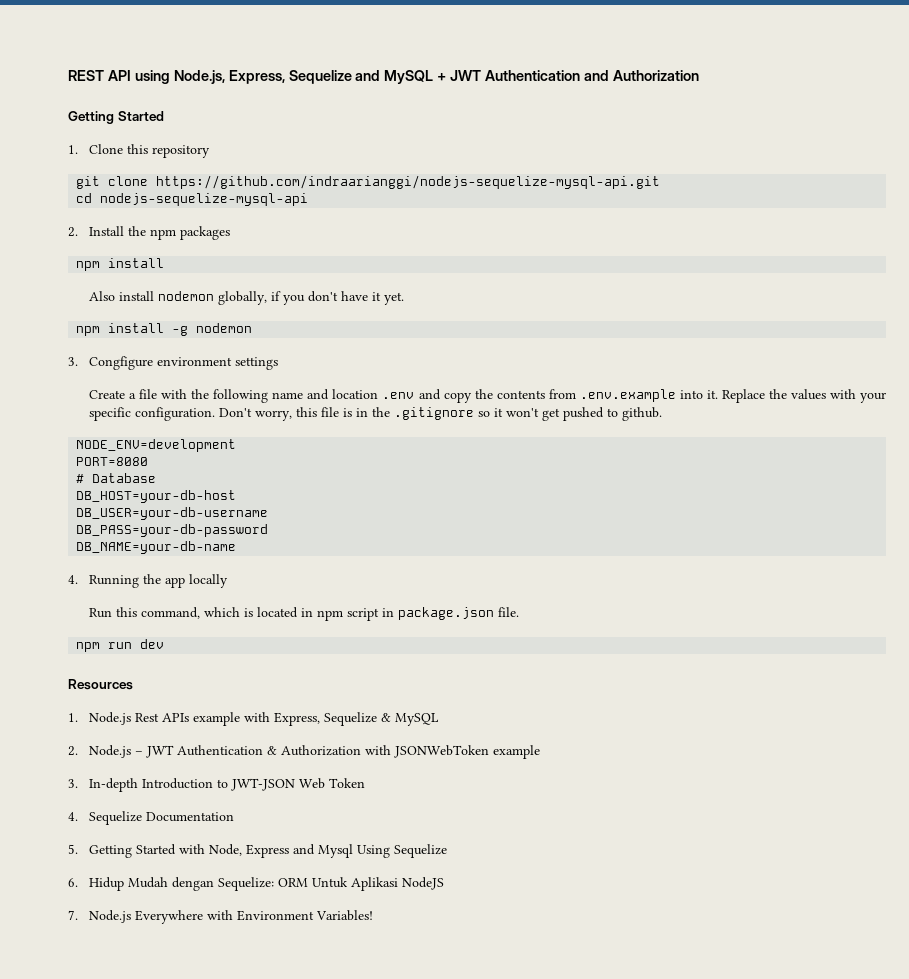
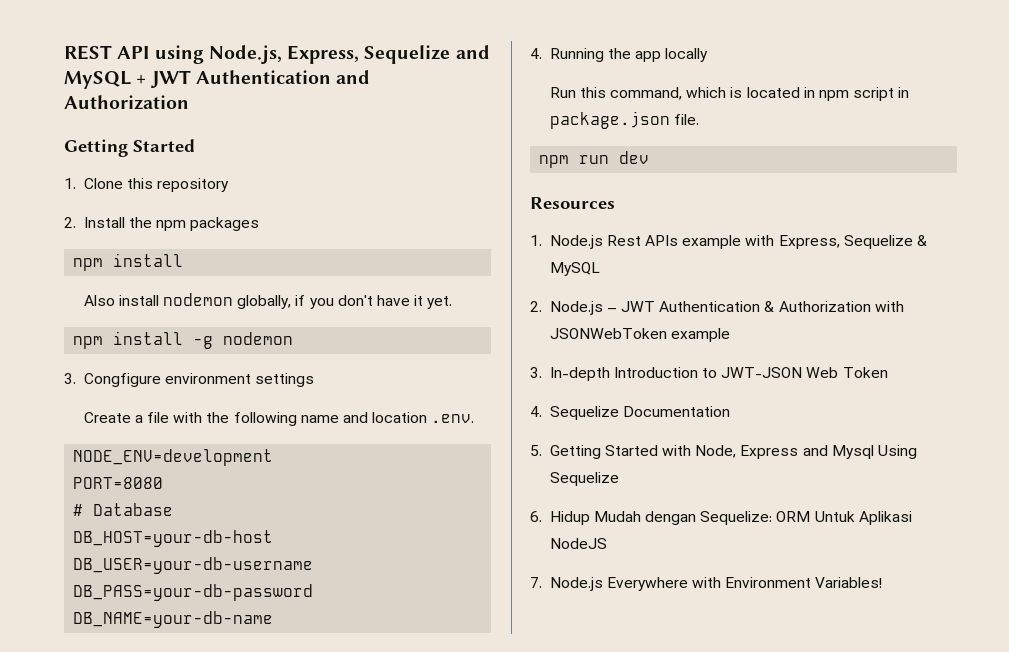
[76,175,661,189] [76,193,309,206] // git clone https://github.com/indraarianggi/nodejs-sequelize-mysql-api.git // cd nodejs-sequelize-mysql-api -> (230, 185) none
[382,389,886,403] [89,407,663,421] .env and copy the contents from .env.example into it. Replace the values with your specific configuration. Don't worry, this file is in the .gitignore so it won't get pushed to github. -> [431,414,475,423] .env.

